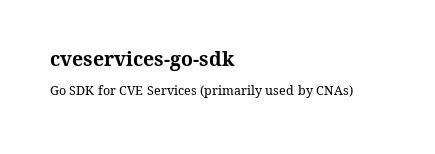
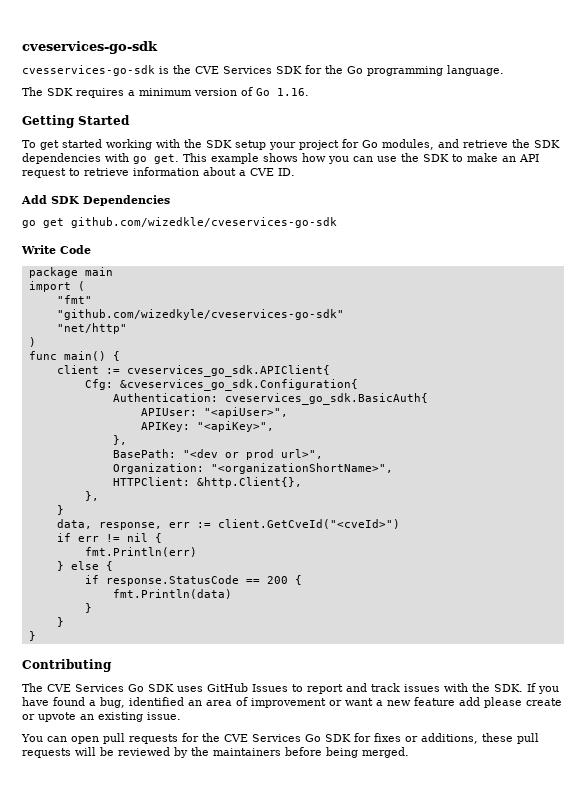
[50,85,353,98] Go SDK for CVE Services (primarily used by CNAs) -> [22,65,504,76] [22,87,309,98] [22,115,130,128] [22,139,560,150] [22,153,539,164] [22,167,295,178] [21,195,170,206] [22,217,337,228] [21,245,91,254] [28,267,113,278] [28,281,85,292] [56,295,92,304] [56,309,344,320] [56,323,127,334] [28,337,36,347] [28,351,120,361] [56,365,330,377] [84,379,358,391] [112,393,428,405] [140,407,288,418] [140,421,274,432] [112,435,127,445] [112,449,323,460] [112,463,393,474] [112,477,302,488] [84,491,99,501] [56,505,64,515] [56,519,400,530] [56,533,162,543] [84,547,197,557] [56,561,113,571] [84,575,302,586] [112,589,232,599] [84,603,92,613] [56,617,64,627] [28,631,36,641] [22,659,112,672] [22,683,559,694] [22,697,562,708] [22,712,181,722] [21,733,539,744] [22,747,409,758] cvesservices-go-sdk is the CVE Services SDK for the Go programming language. // The SDK requires a minimum version of Go 1.16. // Getting Started // To get started working with the SDK setup your project for Go modules, and retrieve the SDK dependencies with go get. This example shows how you can use the SDK to make an API request to retrieve information about a CVE ID. // Add SDK Dependencies // go get github.com/wizedkle/cveservices-go-sdk // Write Code // package main // import ( // "fmt" // "github.com/wizedkyle/cveservices-go-sdk" // "net/http" // ) // func main() { // client := cveservices_go_sdk.APIClient{ // Cfg: &cveservices_go_sdk.Configuration{ // Authentication: cveservices_go_sdk.BasicAuth{ // APIUser: "<apiUser>", // APIKey: "<apiKey>", // }, // BasePath: "<dev or prod url>", // Organization: "<organizationShortName>", // HTTPClient: &http.Client{}, // }, // } // data, response, err := client.GetCveId("<cveId>") // if err != nil { // fmt.Println(err) // } else { // if response.StatusCode == 200 { // fmt.Println(data) // } // } // } // Contributing // The CVE Services Go SDK uses GitHub Issues to report and track issues with the SDK. If you have found a bug, identified an area of improvement or want a new feature add please create or upvote an existing issue. // You can open pull requests for the CVE Services Go SDK for fixes or additions, these pull requests will be reviewed by the maintainers before being merged.

